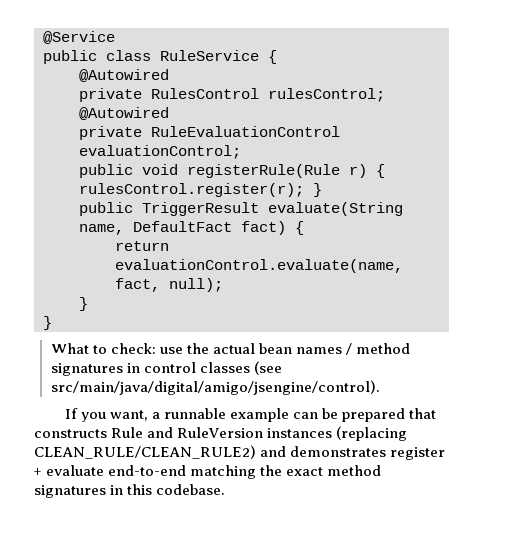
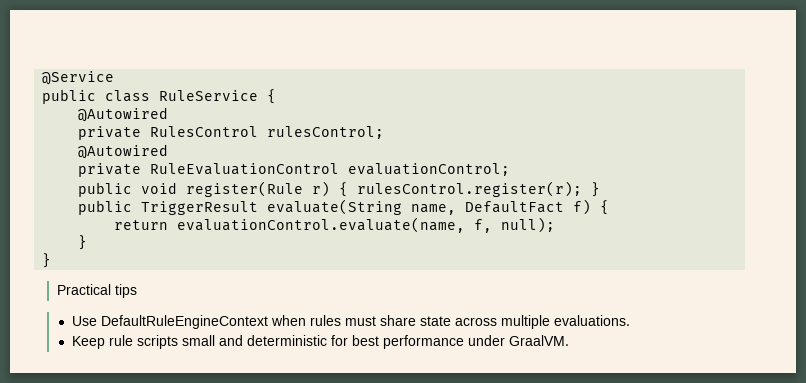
[187,164,340,178] registerRule(Rule -> [186,181,304,197] register(Rule
[241,221,286,235] fact) -> [573,199,592,215] f)
[115,278,160,292] fact, -> [474,219,493,233] f,
[50,343,411,355] [50,361,282,376] [50,380,380,395] [65,408,437,422] [34,426,408,441] [34,445,446,460] [34,465,382,479] [34,484,226,498] What to check: use the actual bean names / method signatures in control classes (see src/main/java/digital/amigo/jsengine/control). // If you want, a runnable example can be prepared that constructs Rule and RuleVersion instances (replacing CLEAN_RULE/CLEAN_RULE2) and demonstrates register + evaluate end-to-end matching the exact method signatures in this codebase. -> [56,284,137,298] [72,315,631,329] [72,335,570,349] Practical tips // Use DefaultRuleEngineContext when rules must share state across multiple evaluations. // Keep rule scripts small and deterministic for best performance under GraalVM.

